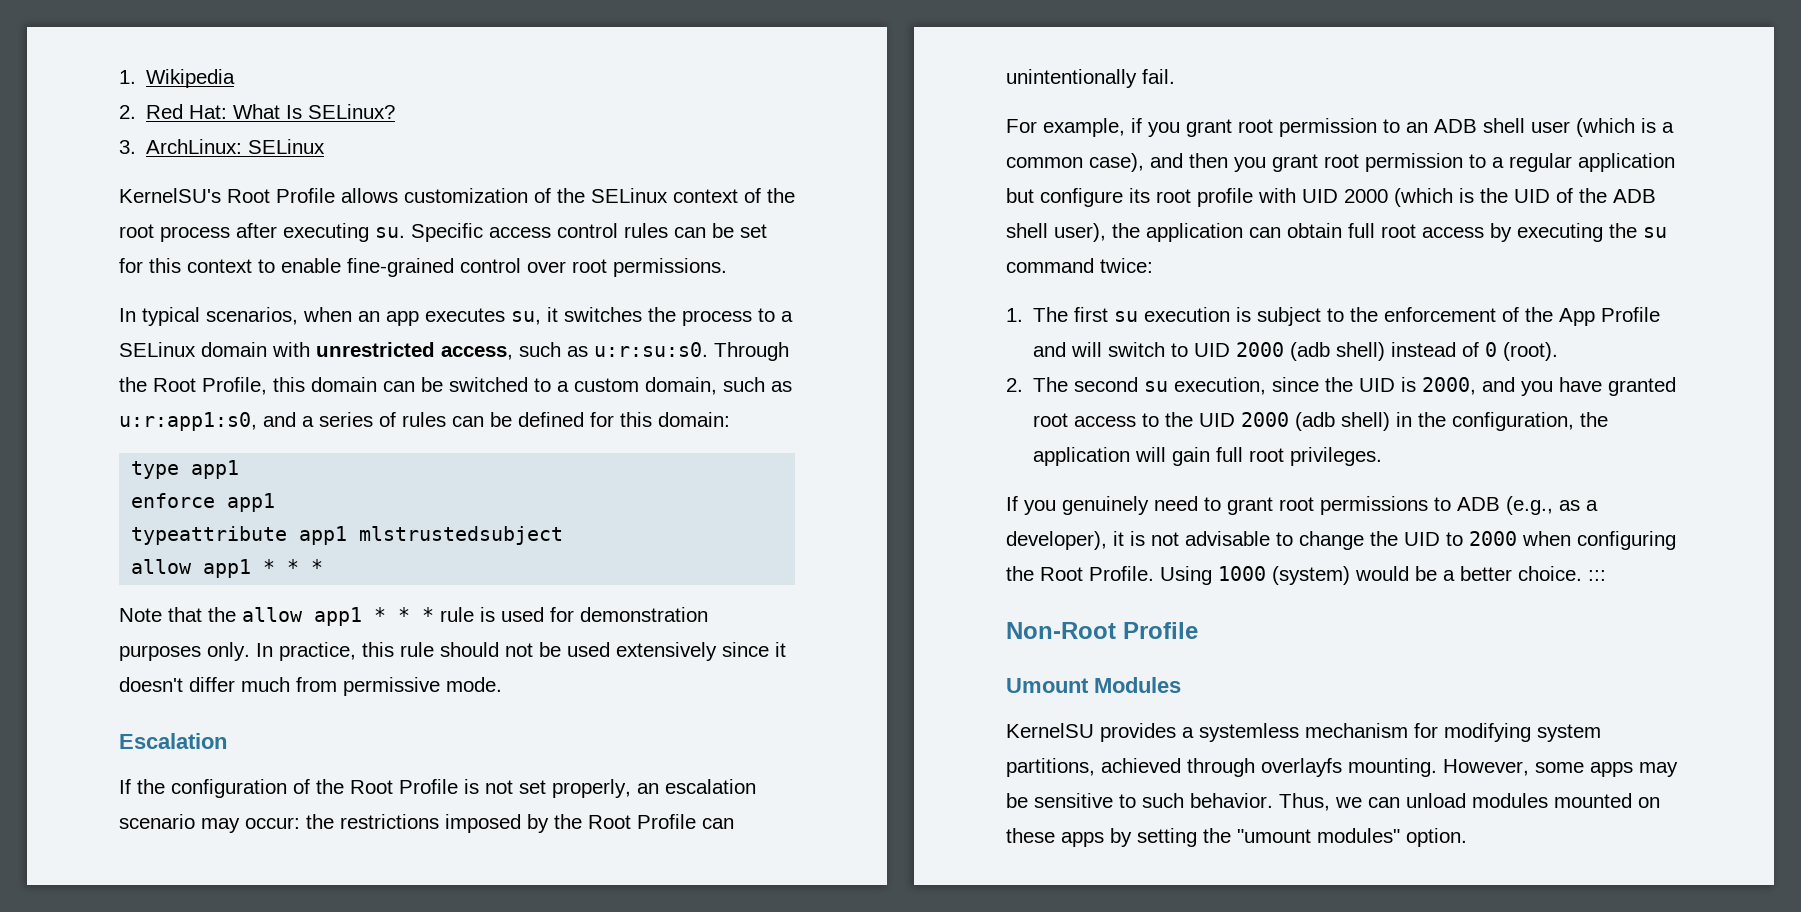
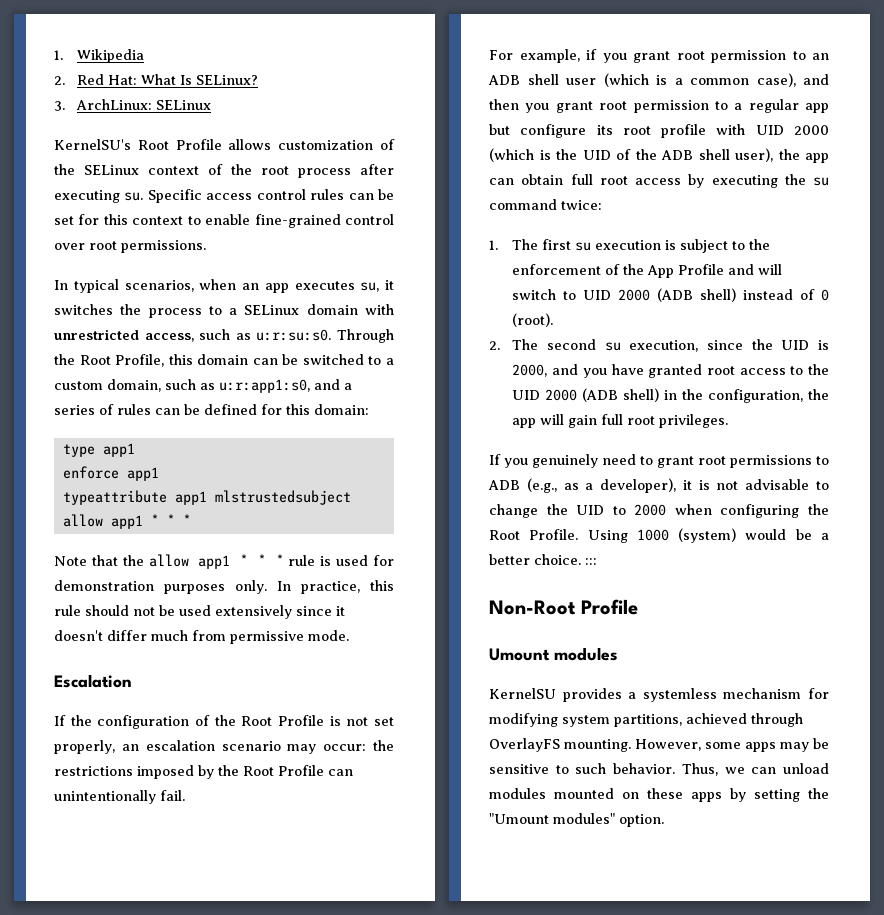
[1578,153,1675,172] application -> [805,103,829,113] app
[1146,223,1243,242] application -> [805,153,829,163] app
[1290,342,1331,361] (adb -> [657,288,694,302] (ADB
[1295,412,1336,431] (adb -> [582,388,619,402] (ADB
[1033,447,1131,466] application -> [512,418,537,428] app
[1094,677,1181,693] Modules -> [554,647,618,661] modules
[1261,758,1342,777] overlayfs -> [489,738,560,752] OverlayFS
[1237,829,1311,843] "umount -> [489,813,549,824] "Umount

